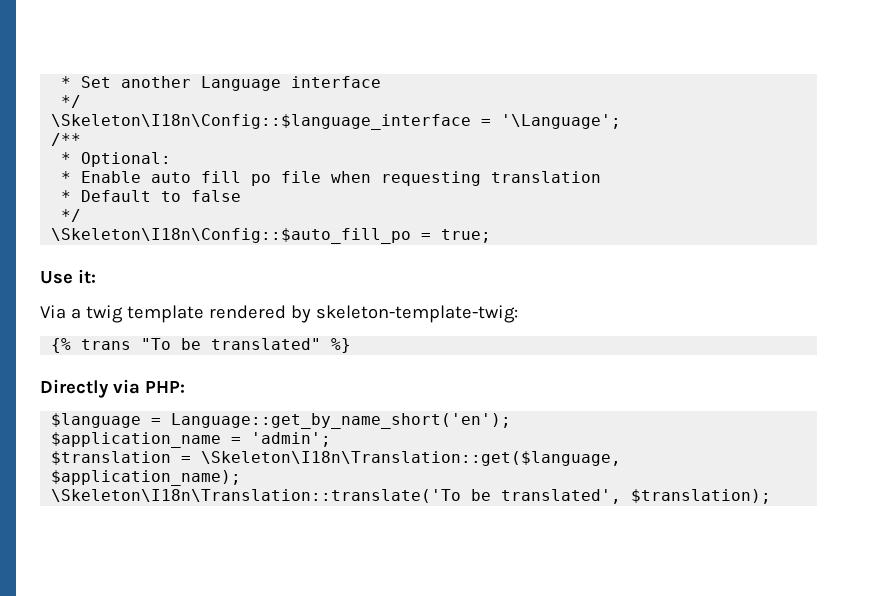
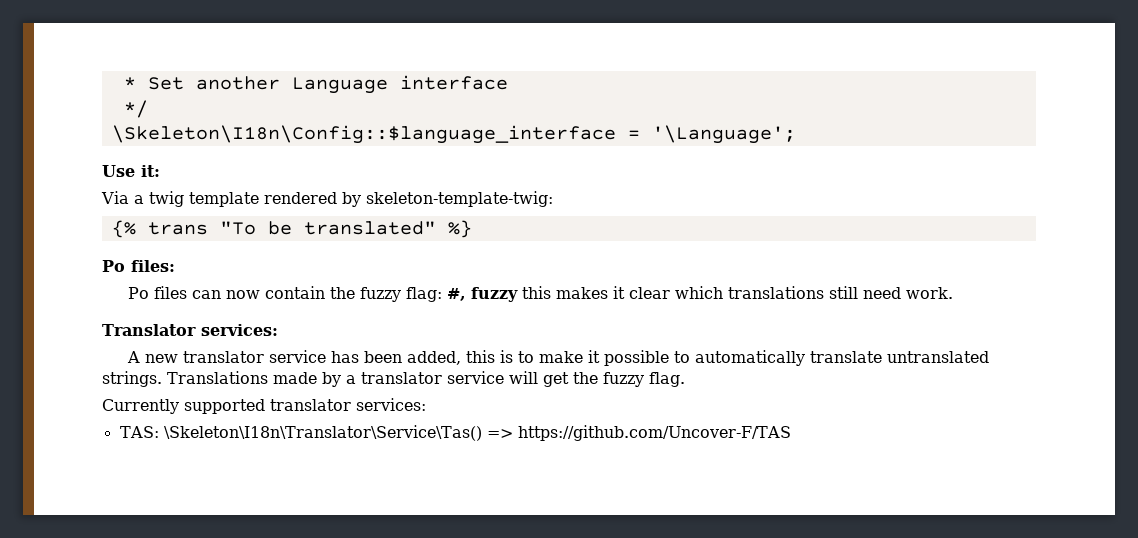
[51,133,82,146] [61,152,172,167] [61,171,602,186] [61,190,242,202] [61,209,82,222] [51,228,492,244] // /** // * Optional: // * Enable auto fill po file when requesting translation // * Default to false // */ // \Skeleton\I18n\Config::$auto_fill_po = true; -> (796, 134) none
[40,379,185,398] [51,413,512,429] [51,432,332,448] [51,451,622,466] [51,470,242,486] [51,489,772,504] Directly via PHP: // $language = Language::get_by_name_short('en'); // $application_name = 'admin'; // $translation = \Skeleton\I18n\Translation::get($language, $application_name); // \Skeleton\I18n\Translation::translate('To be translated', $translation); -> [102,260,175,272] [128,286,954,302] [102,324,278,336] [127,350,990,366] [102,371,685,387] [102,398,426,414] [119,425,791,441] Po files: // Po files can now contain the fuzzy flag: #, fuzzy this makes it clear which translations still need work. // Translator services: // A new translator service has been added, this is to make it possible to automatically translate untranslated strings. Translations made by a translator service will get the fuzzy flag. // Currently supported translator services: // TAS: \Skeleton\I18n\Translator\Service\Tas() => https://github.com/Uncover-F/TAS

